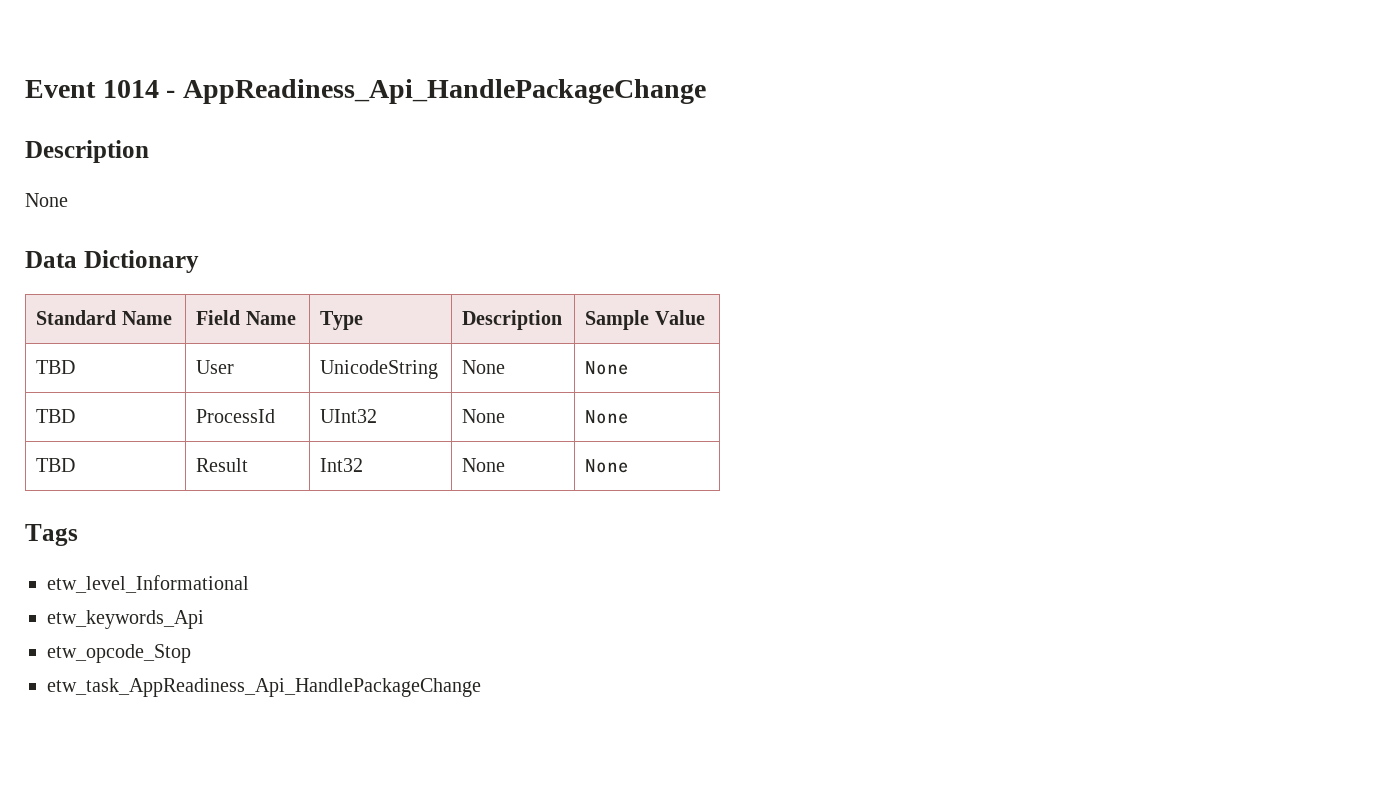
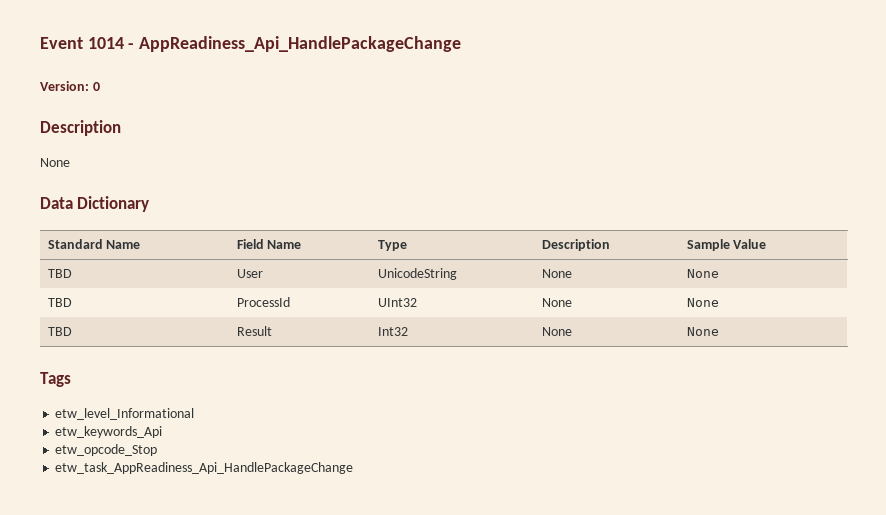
(706, 91) none -> [40,81,100,91] // Version: 0

